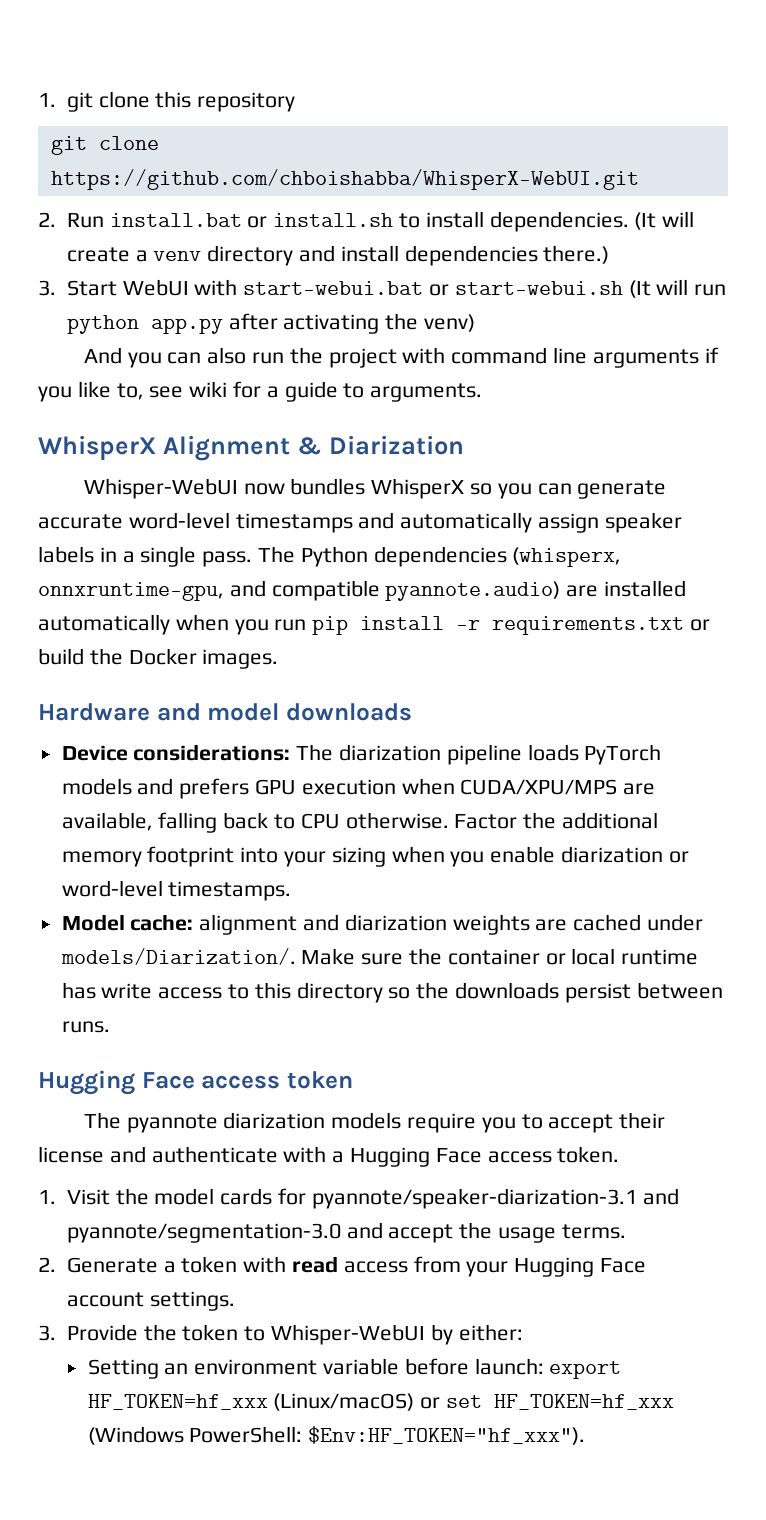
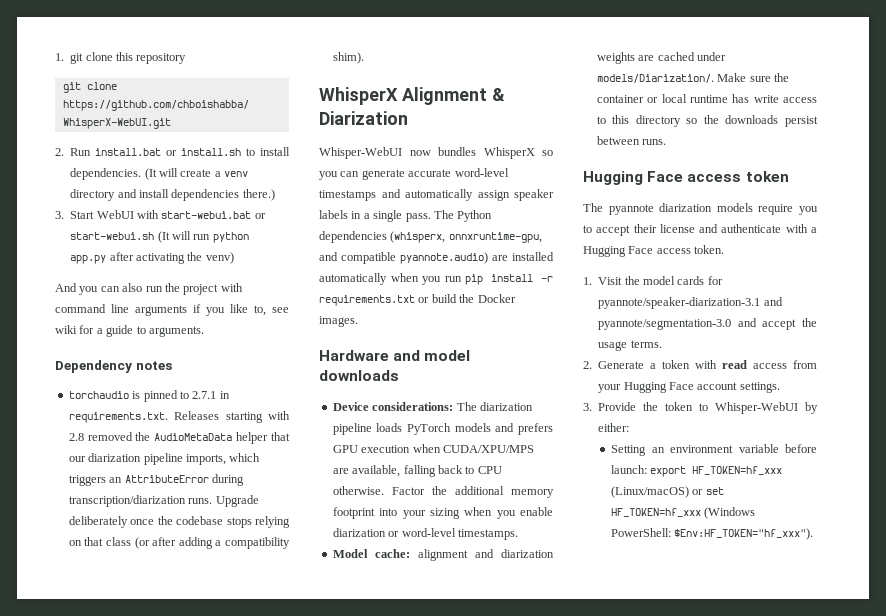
(483, 392) none -> [55,360,172,373] [68,390,230,402] [68,411,290,423] [68,432,290,444] [68,453,261,465] [68,474,244,486] [68,495,259,507] [68,516,290,528] [68,537,290,549] [332,52,364,64] // Dependency notes // torchaudio is pinned to 2.7.1 in requirements.txt. Releases starting with 2.8 removed the AudioMetaData helper that our diarization pipeline imports, which triggers an AttributeError during transcription/diarization runs. Upgrade deliberately once the codebase stops relying on that class (or after adding a compatibility shim).

